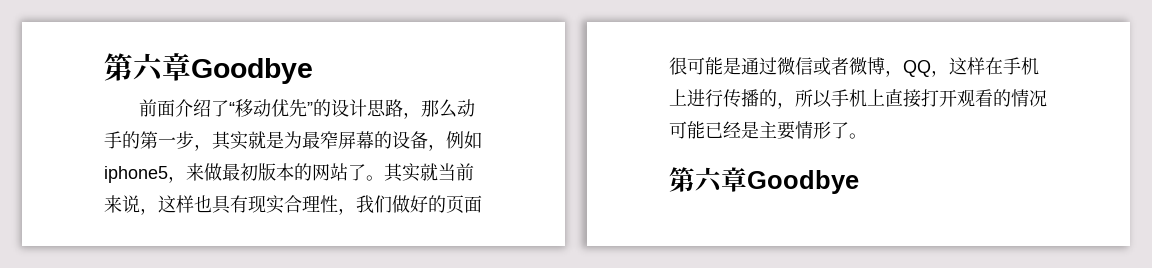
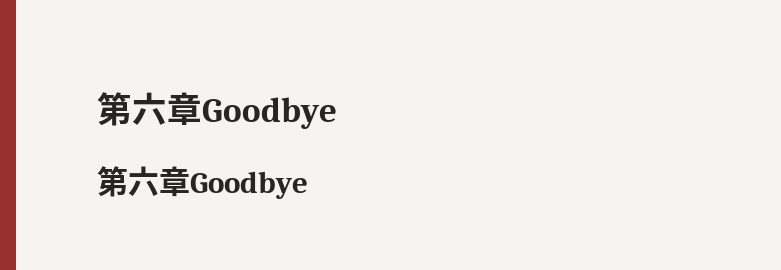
[104,53,313,84] [138,99,475,119] [104,131,482,151] [104,163,474,183] [104,195,482,215] [669,57,1039,77] [669,89,1047,109] [669,121,867,140] 第六章Goodbye // 前面介绍了“移动优先”的设计思路，那么动手的第一步，其实就是为最窄屏幕的设备，例如iphone5，来做最初版本的网站了。其实就当前来说，这样也具有现实合理性，我们做好的页面很可能是通过微信或者微博，QQ，这样在手机上进行传播的，所以手机上直接打开观看的情况可能已经是主要情形了。 -> [97,92,337,129] 第六章Goodbye

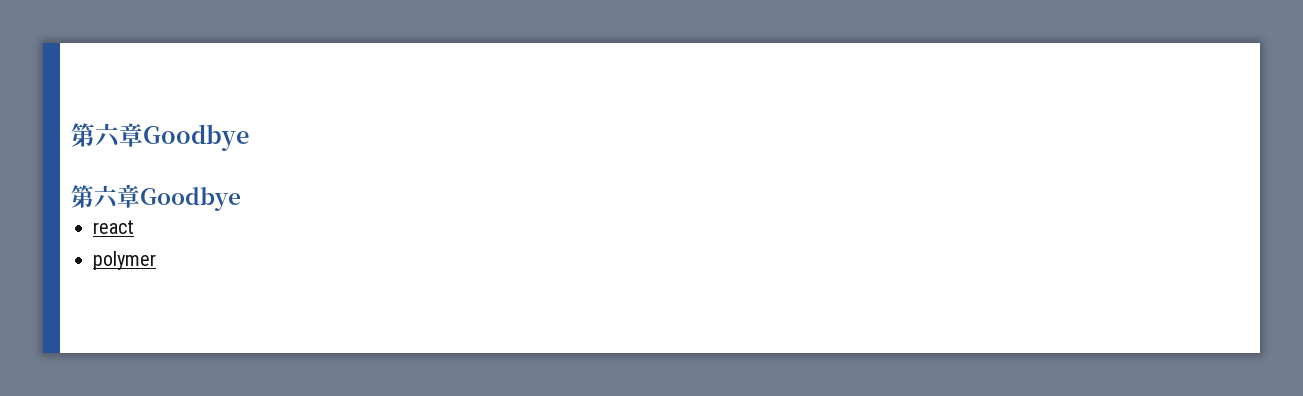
(308, 185) none -> [93,220,134,234] [93,251,156,270] // react // polymer

